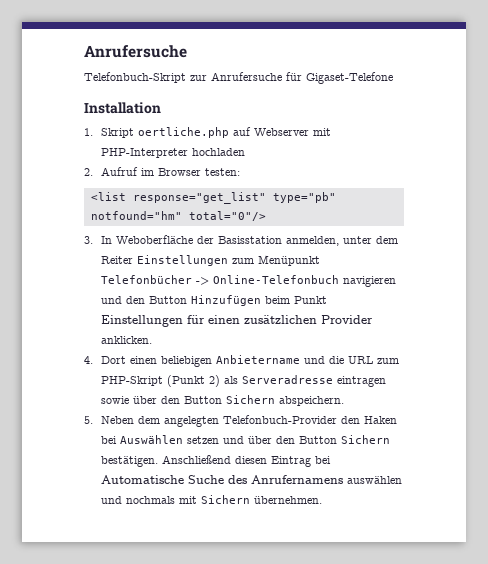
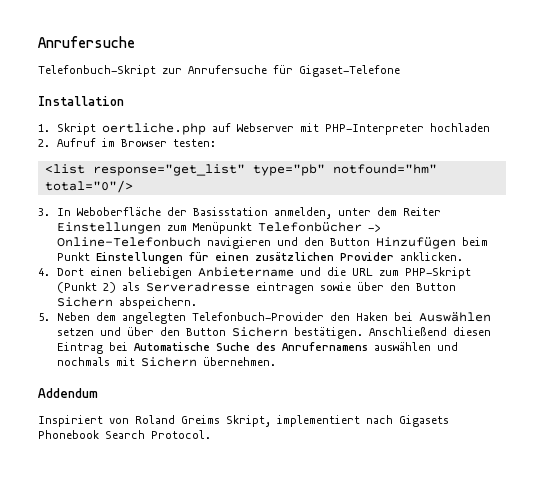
(322, 500) none -> [38,388,98,398] [38,415,449,427] [38,430,211,439] // Addendum // Inspiriert von Roland Greims Skript, implementiert nach Gigasets Phonebook Search Protocol.

